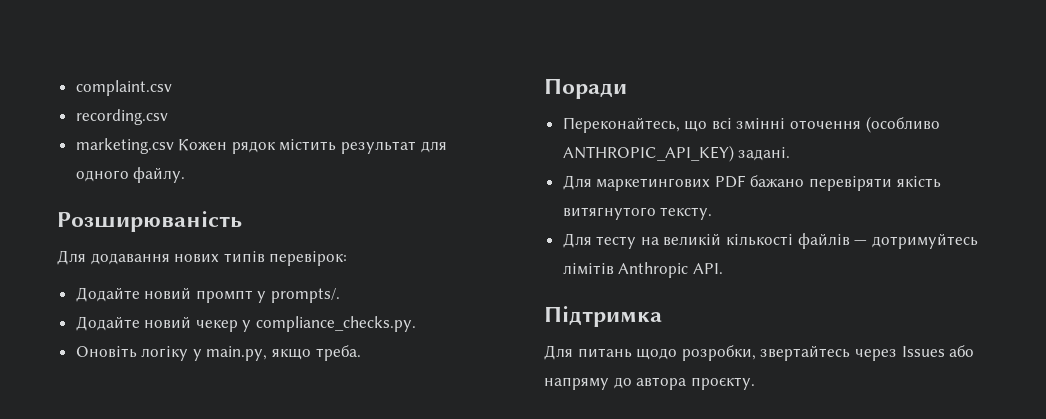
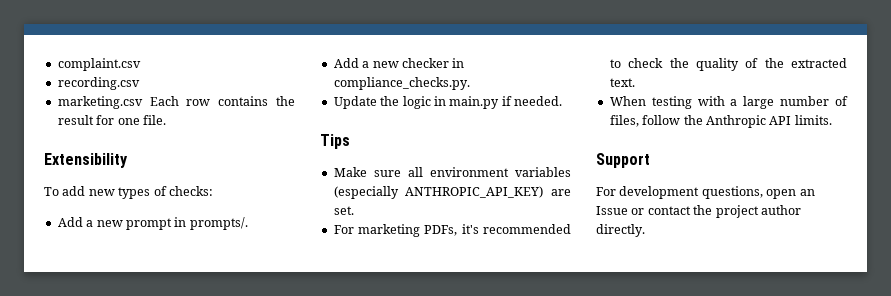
[178,139,447,154] [75,167,186,183] [57,211,242,232] [57,250,348,266] [75,287,341,303] [75,316,417,332] [75,345,361,361] [544,78,627,99] [562,116,940,133] [562,145,791,162] [562,175,941,191] [562,207,713,220] [562,233,978,249] [562,262,723,278] [544,306,662,327] [544,345,975,361] [544,377,755,390] Кожен рядок містить результат для одного файлу. // Розширюваність // Для додавання нових типів перевірок: // Додайте новий промпт у prompts/. // Додайте новий чекер у compliance_checks.py. // Оновіть логіку у main.py, якщо треба. // Поради // Переконайтесь, що всі змінні оточення (особливо ANTHROPIC_API_KEY) задані. // Для маркетингових PDF бажано перевіряти якість витягнутого тексту. // Для тесту на великій кількості файлів — дотримуйтесь лімітів Anthropic API. // Підтримка // Для питань щодо розробки, звертайтесь через Issues або напряму до автора проєкту. -> [149,96,295,106] [57,115,166,125] [44,153,128,168] [44,186,213,199] [57,217,248,230] [333,58,465,68] [333,77,470,90] [333,96,562,109] [320,134,350,149] [333,167,571,177] [333,186,571,199] [333,206,354,215] [333,224,571,237] [609,58,847,71] [609,78,635,87] [609,96,848,109] [609,115,832,128] [596,153,650,168] [596,186,815,199] [596,205,801,218] [596,224,645,237] Each row contains the result for one file. // Extensibility // To add new types of checks: // Add a new prompt in prompts/. // Add a new checker in compliance_checks.py. // Update the logic in main.py if needed. // Tips // Make sure all environment variables (especially ANTHROPIC_API_KEY) are set. // For marketing PDFs, it's recommended to check the quality of the extracted text. // When testing with a large number of files, follow the Anthropic API limits. // Support // For development questions, open an Issue or contact the project author directly.

